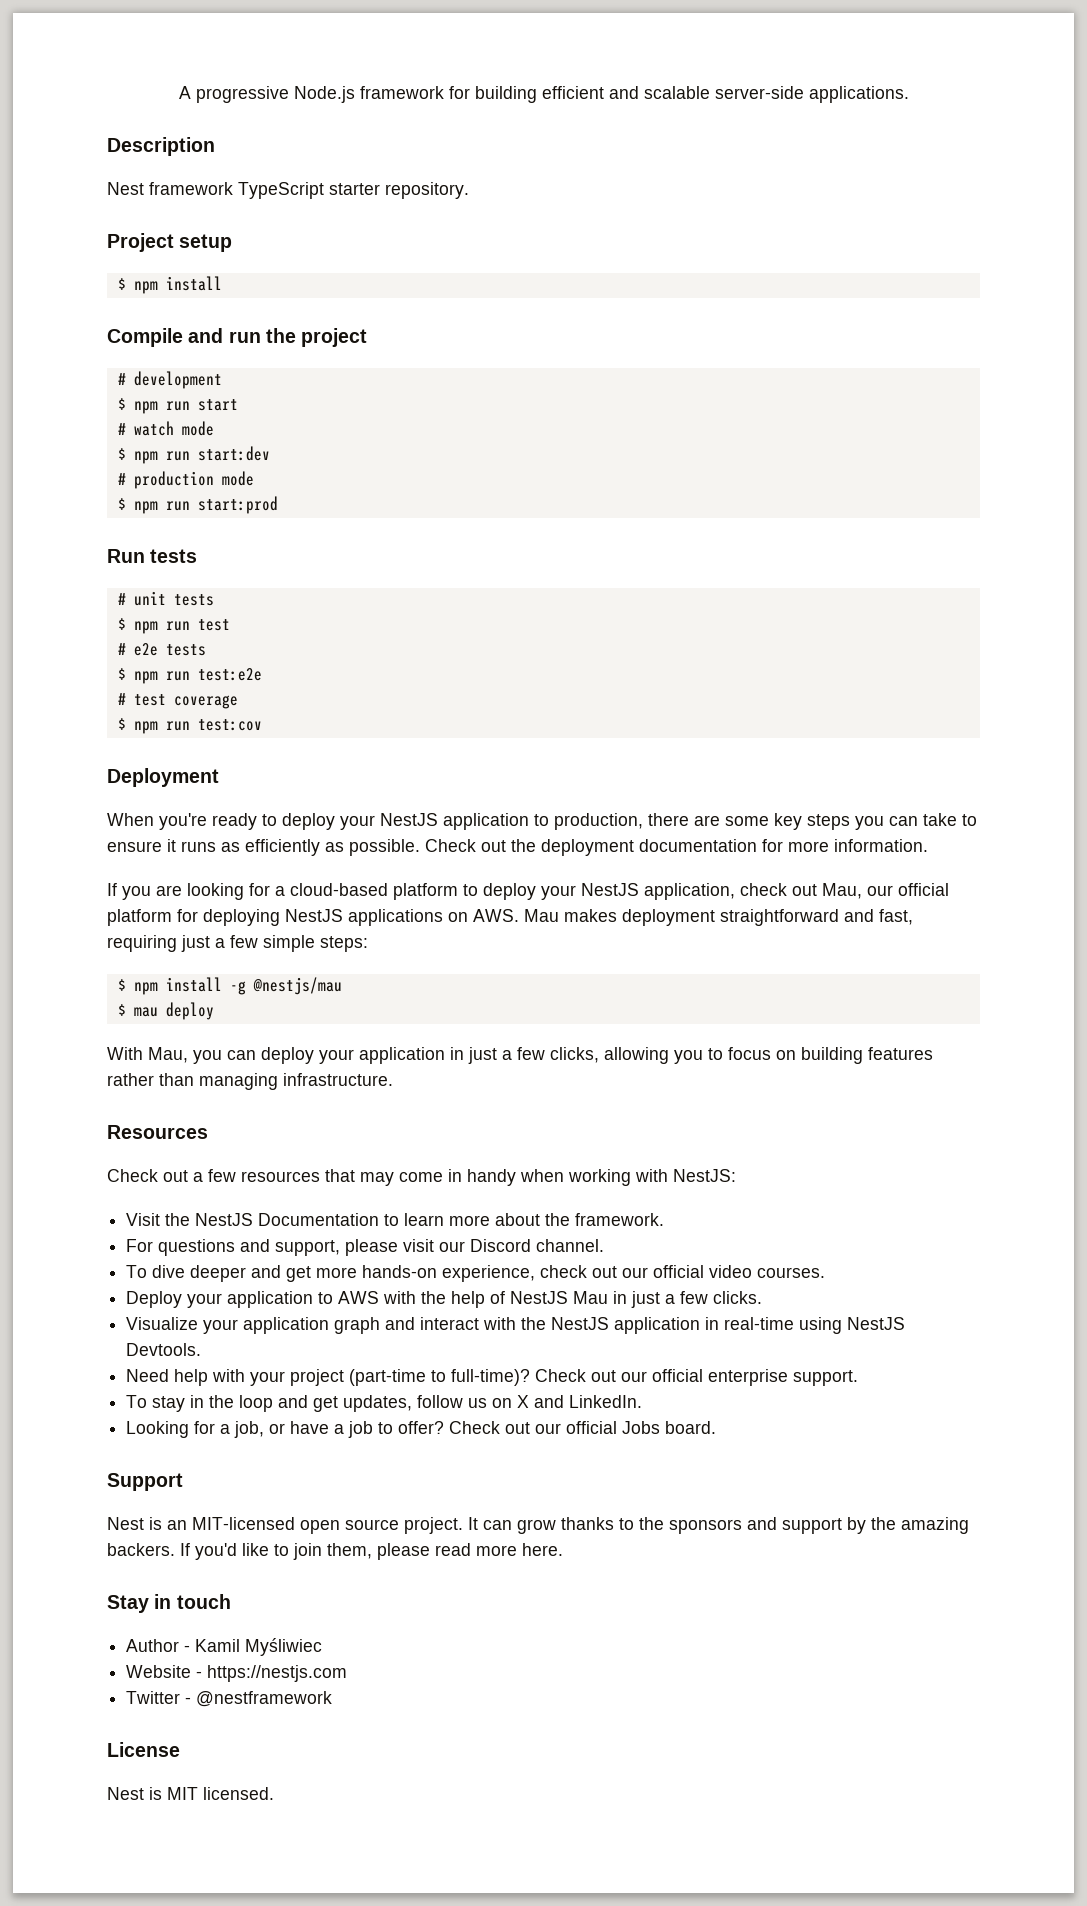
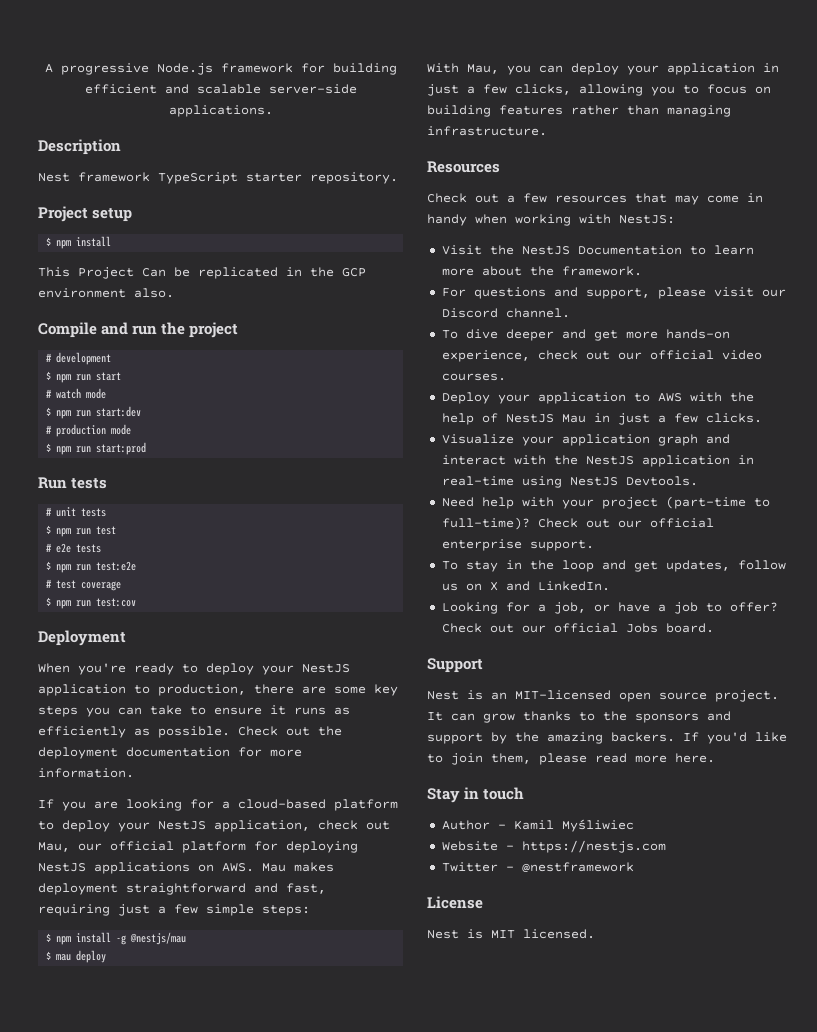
(222, 283) none -> [38,267,366,279] [38,288,174,298] // This Project Can be replicated in the GCP environment also.

